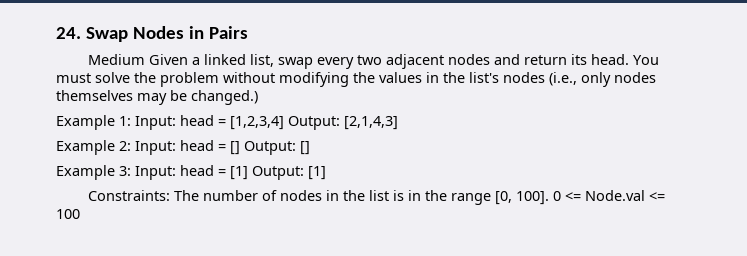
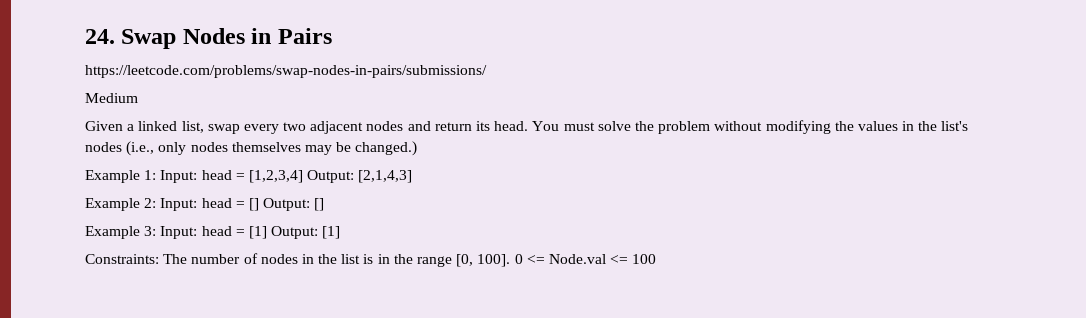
(248, 32) none -> [85,65,487,78] // https://leetcode.com/problems/swap-nodes-in-pairs/submissions/
(146, 59) none -> (138, 98) //

